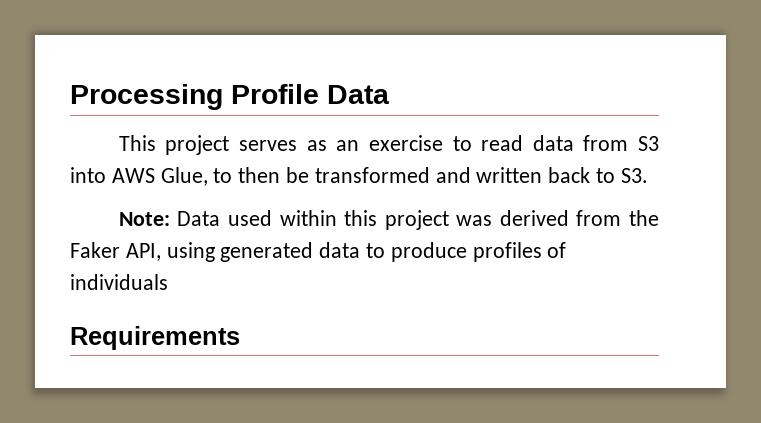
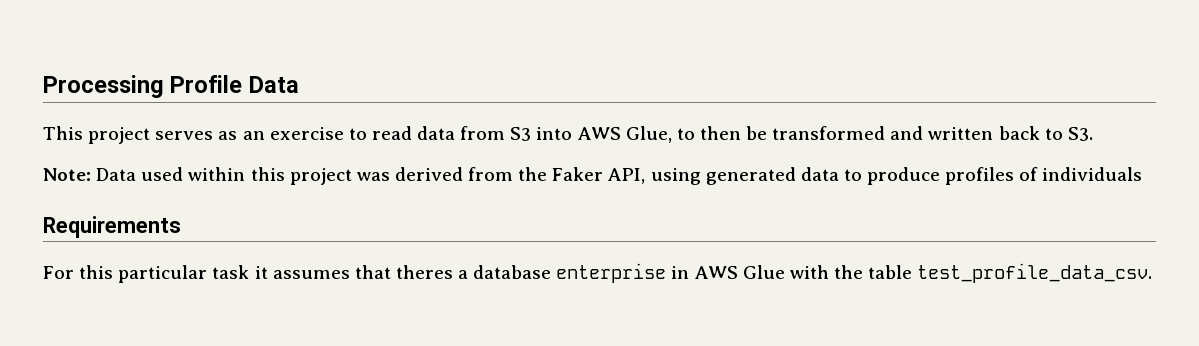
(240, 338) none -> [43,263,1153,283] // For this particular task it assumes that theres a database enterprise in AWS Glue with the table test_profile_data_csv.

